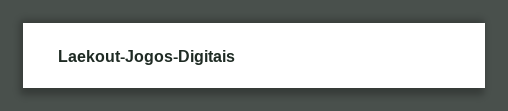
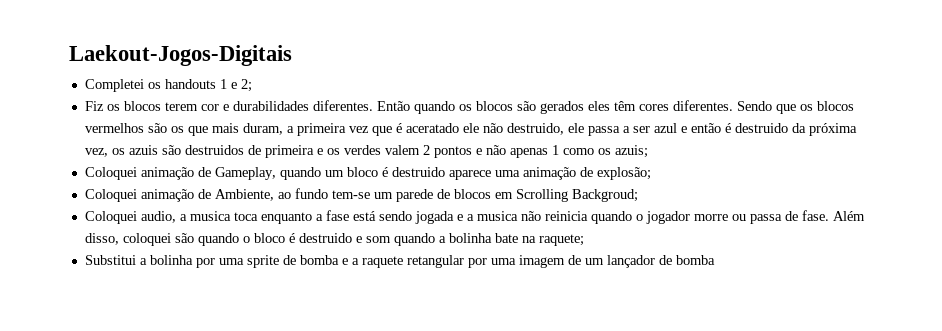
(235, 57) none -> [84,79,252,92] [84,100,854,114] [84,123,857,136] [84,145,648,158] [84,167,651,180] [84,188,638,202] [84,210,865,224] [84,233,584,246] [84,255,715,268] // Completei os handouts 1 e 2; // Fiz os blocos terem cor e durabilidades diferentes. Então quando os blocos são gerados eles têm cores diferentes. Sendo que os blocos vermelhos são os que mais duram, a primeira vez que é aceratado ele não destruido, ele passa a ser azul e então é destruido da próxima vez, os azuis são destruidos de primeira e os verdes valem 2 pontos e não apenas 1 como os azuis; // Coloquei animação de Gameplay, quando um bloco é destruido aparece uma animação de explosão; // Coloquei animação de Ambiente, ao fundo tem-se um parede de blocos em Scrolling Backgroud; // Coloquei audio, a musica toca enquanto a fase está sendo jogada e a musica não reinicia quando o jogador morre ou passa de fase. Além disso, coloquei são quando o bloco é destruido e som quando a bolinha bate na raquete; // Substitui a bolinha por uma sprite de bomba e a raquete retangular por uma imagem de um lançador de bomba

